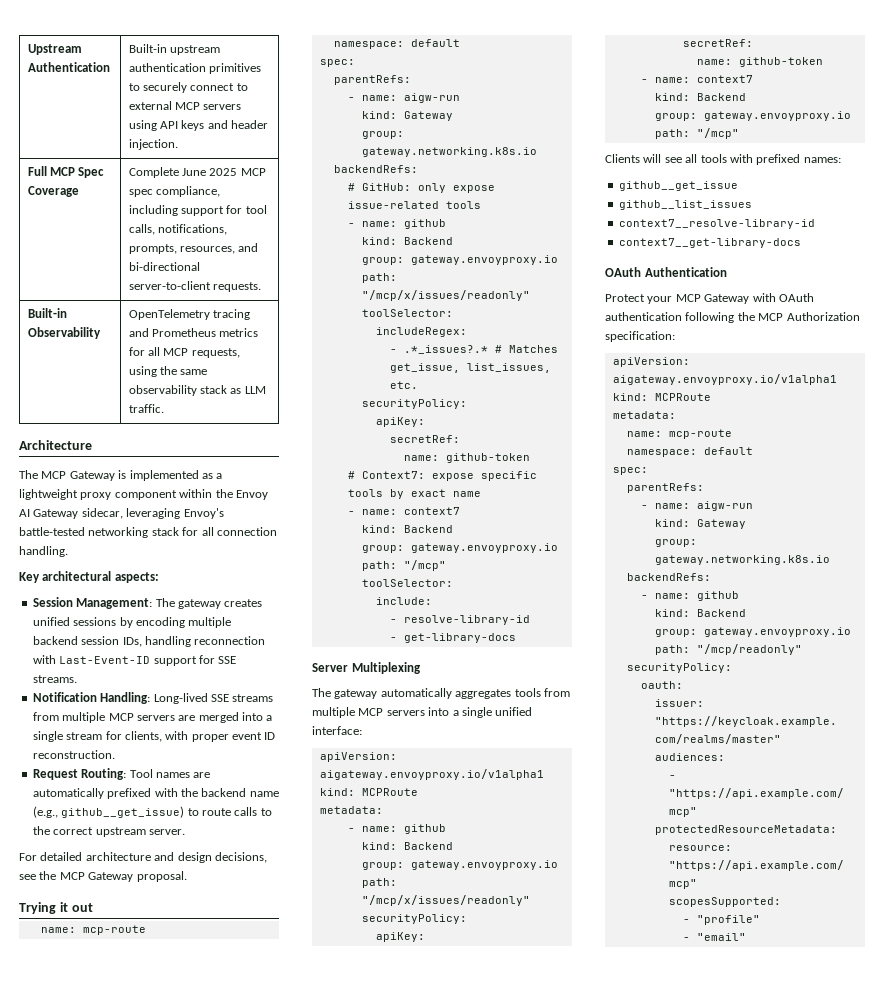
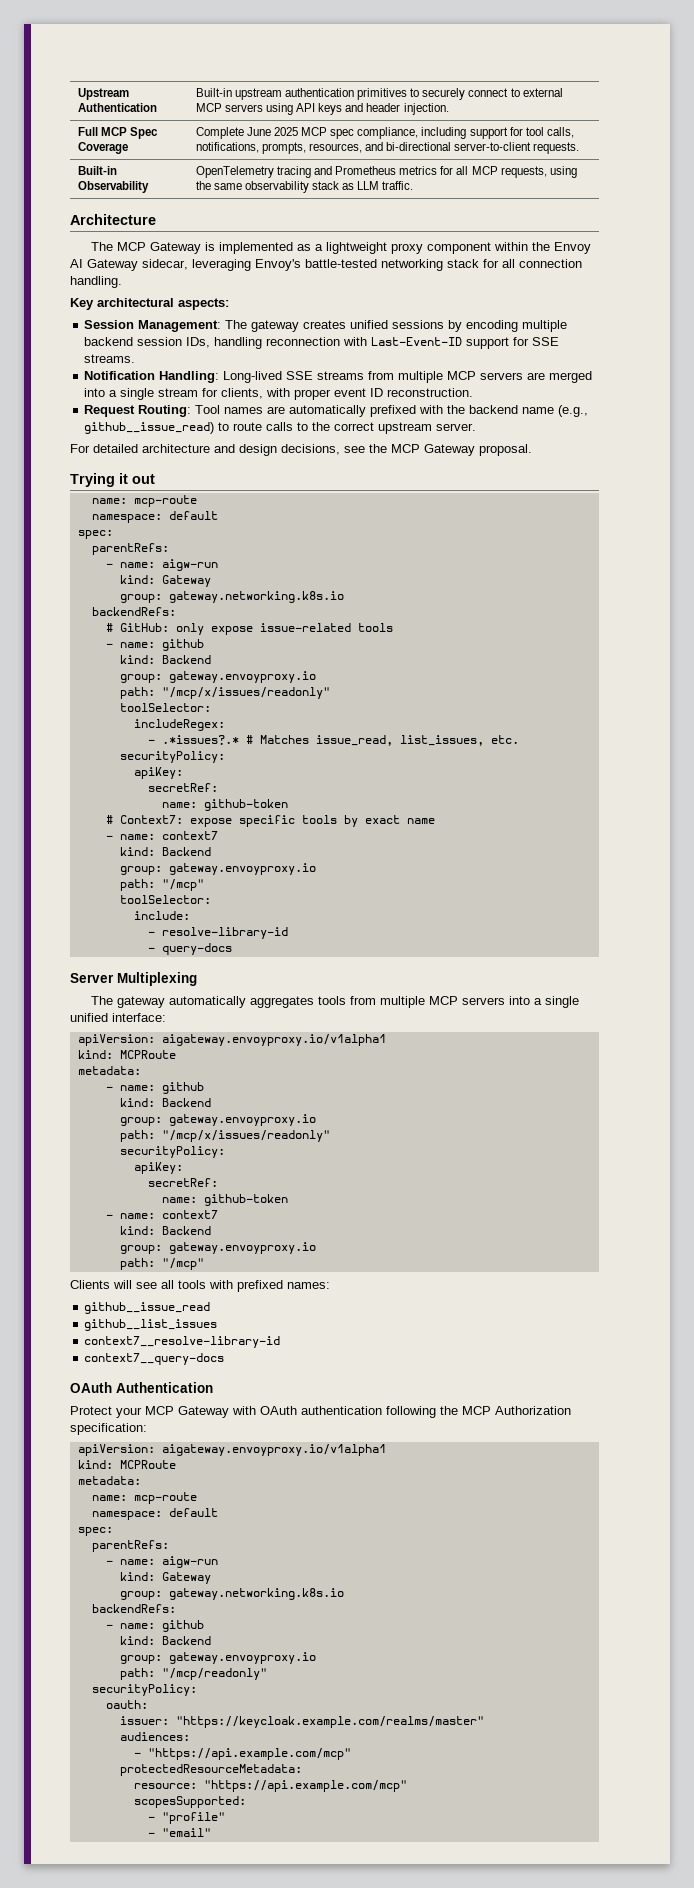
[61,806,185,818] github__get_issue) -> [84,422,215,434] github__issue_read)
[403,345,488,354] .*_issues?.* -> [161,735,239,745] .*issues?.*
[389,363,460,373] get_issue, -> [315,735,393,746] issue_read,
[403,633,516,643] get-library-docs -> [161,943,232,955] query-docs
[618,181,738,191] github__get_issue -> [84,1302,211,1314] github__issue_read
[618,238,801,248] context7__get-library-docs -> [84,1353,225,1365] context7__query-docs

